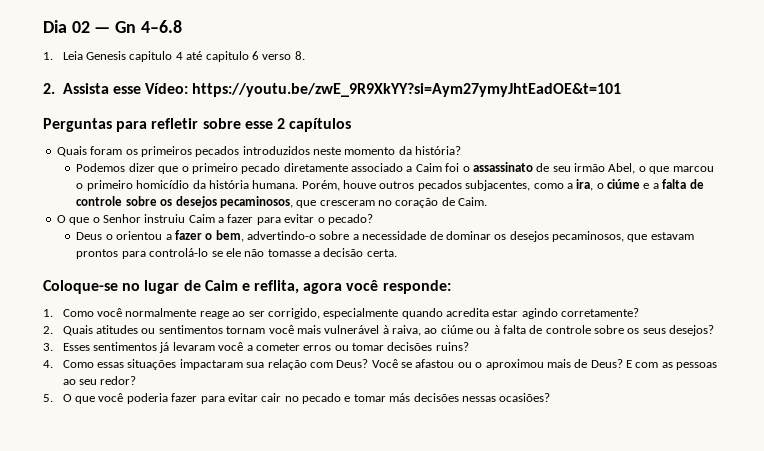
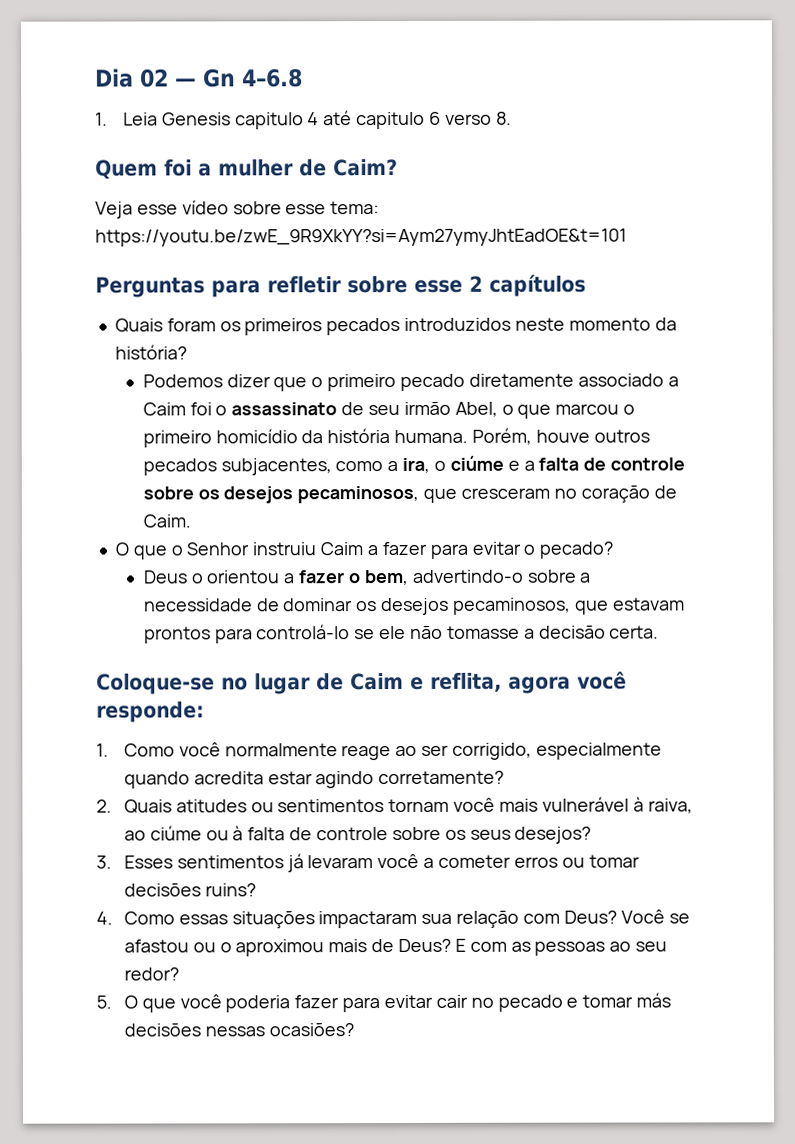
[43,83,189,94] 2. Assista esse Vídeo: -> [95,158,398,180] [95,200,380,219] Quem foi a mulher de Caim? // Veja esse vídeo sobre esse tema:

